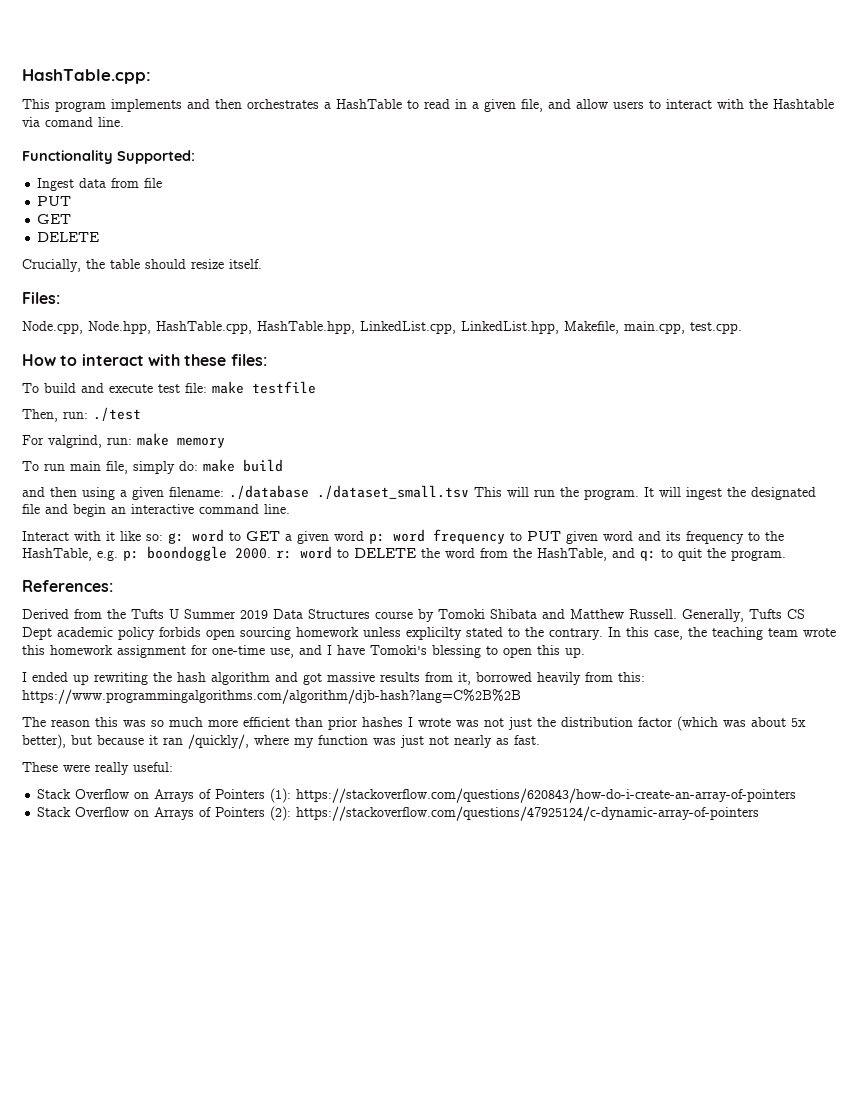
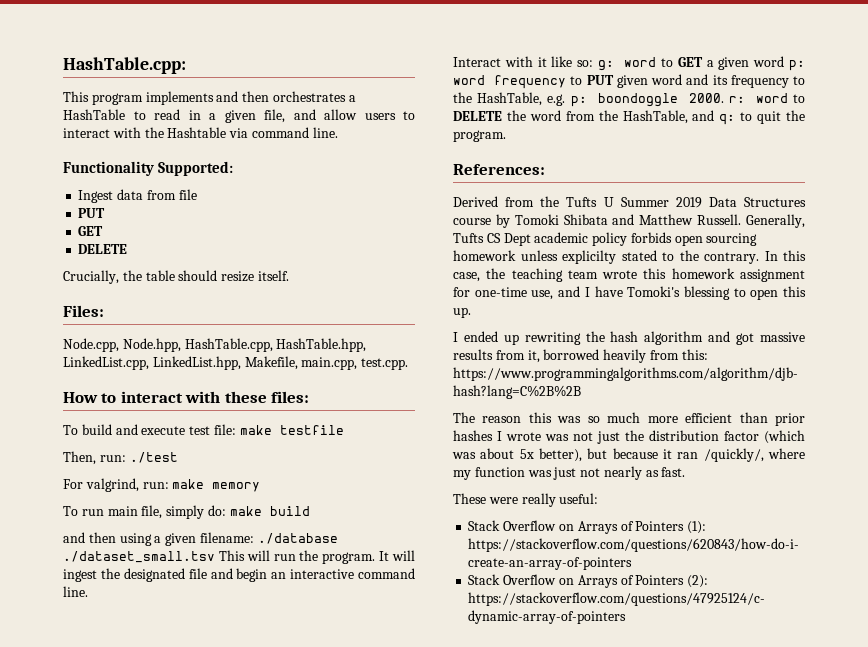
[45,117,93,127] comand -> [251,127,309,138] command

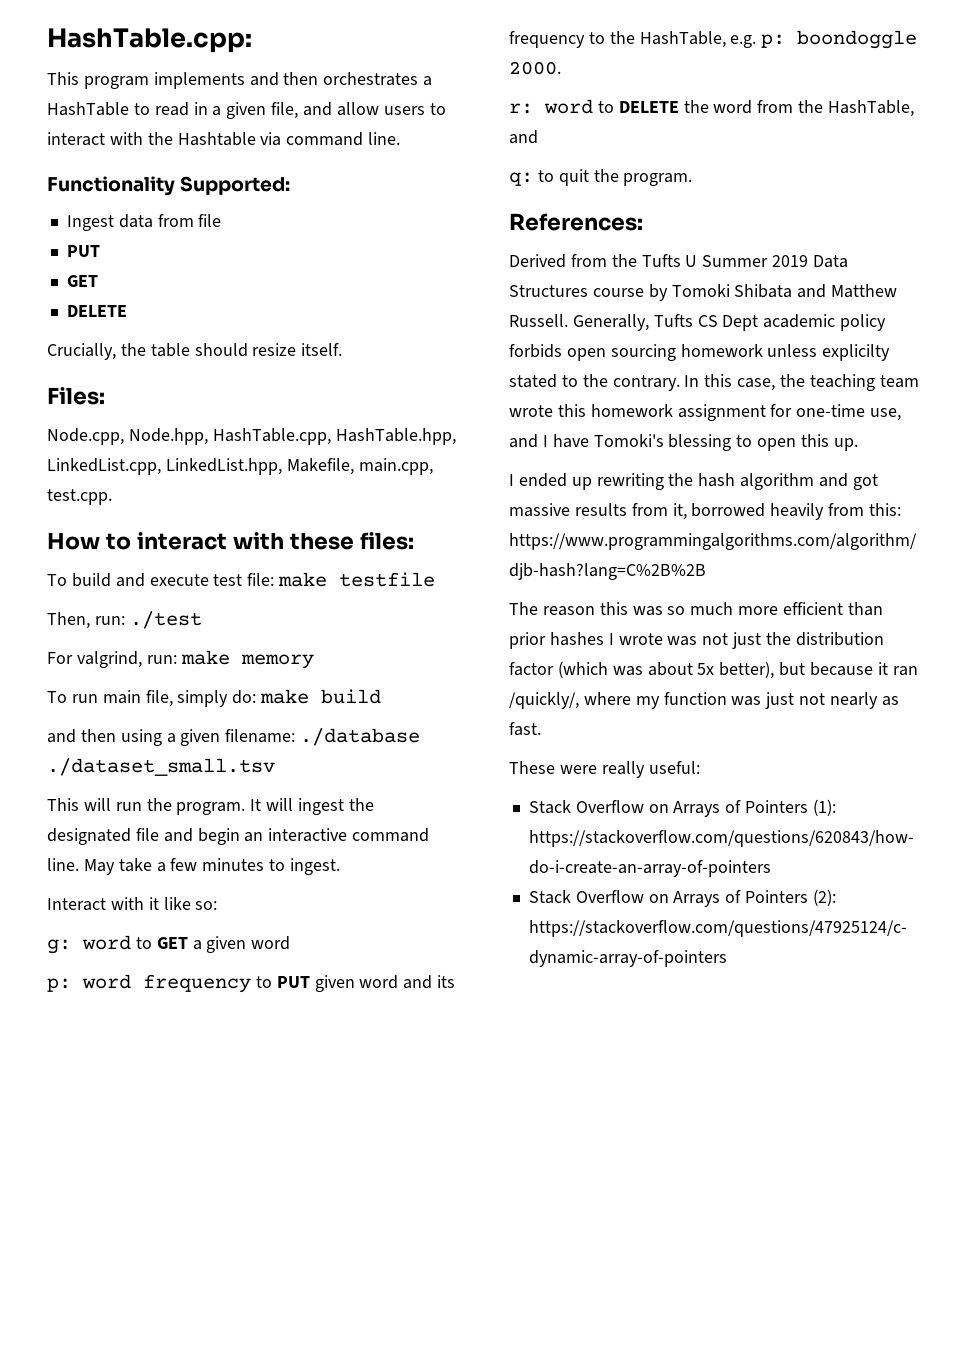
(215, 557) none -> (275, 767) //
(88, 591) none -> [83,858,341,875] May take a few minutes to ingest.
(594, 63) none -> (218, 905) //
(785, 61) none -> (291, 943) //
(724, 98) none -> (561, 68) //
(715, 115) none -> (538, 137) //

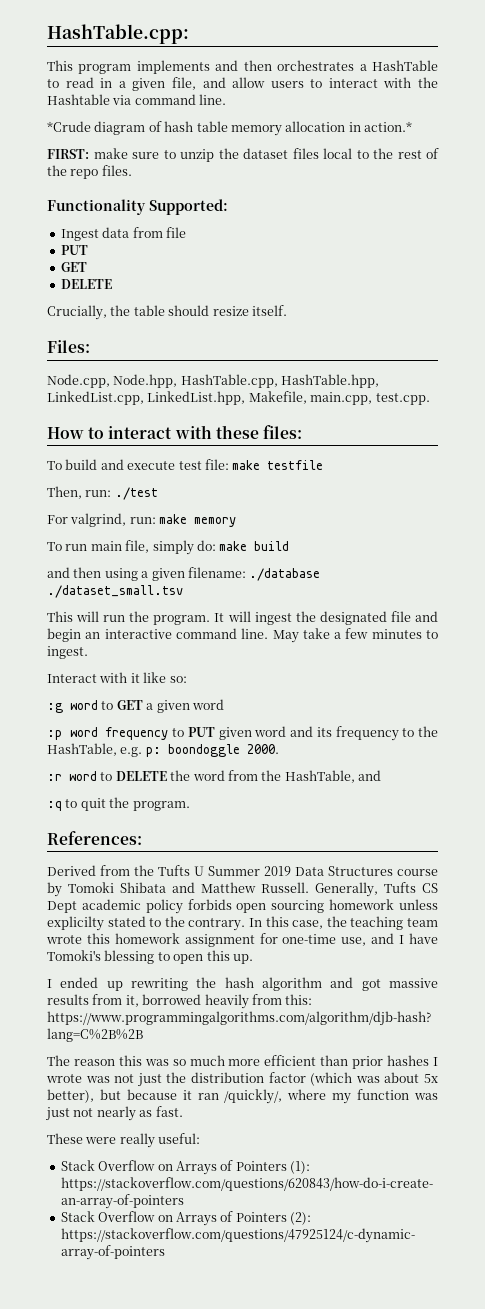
(401, 138) none -> [47,121,412,136] [47,148,439,162] [47,165,132,179] // *Crude diagram of hash table memory allocation in action.* // FIRST: make sure to unzip the dataset files local to the rest of the repo files.
[47,939,71,954] g: -> [47,703,63,713] :g
[47,978,71,992] p: -> [47,730,62,740] :p
[509,103,533,114] r: -> [47,774,62,781] :r
[509,172,533,186] q: -> [47,801,62,811] :q

